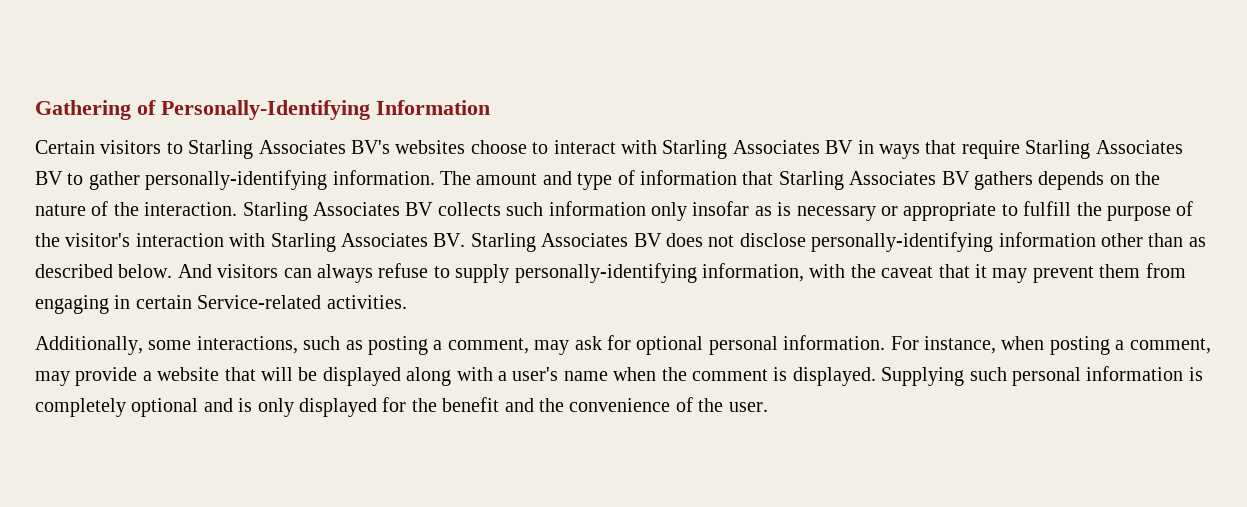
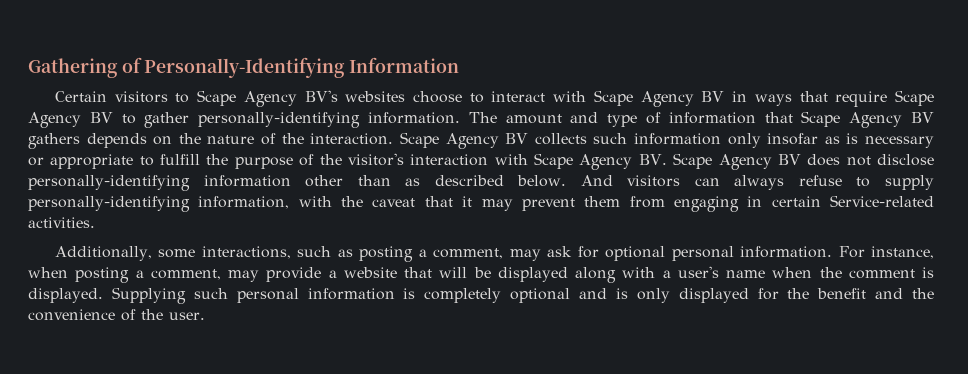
[188,140,346,159] Starling Associates -> [197,90,297,107] Scape Agency
[662,140,820,159] Starling Associates -> [593,90,694,107] Scape Agency
[1025,140,1183,159] Starling Associates -> [895,90,935,106] [28,112,81,128] Scape Agency
[778,171,937,190] Starling Associates -> [801,111,903,128] Scape Agency
[242,202,400,221] Starling Associates -> [399,132,499,149] Scape Agency
[270,233,629,252] Starling Associates BV. Starling Associates -> [534,153,772,170] Scape Agency BV. Scape Agency

